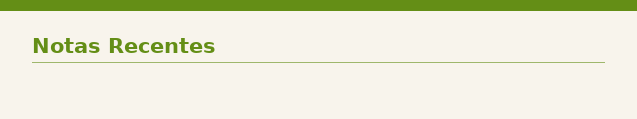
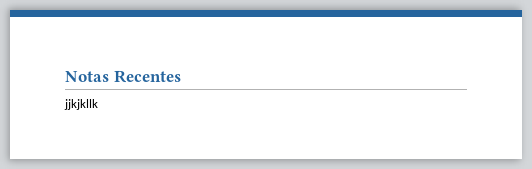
(216, 45) none -> [64,99,98,110] // jjkjkllk

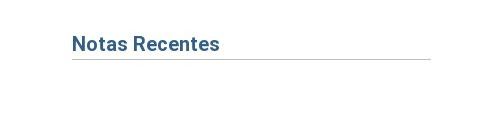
[64,99,98,110] // jjkjkllk -> (221, 43) none

